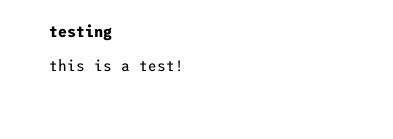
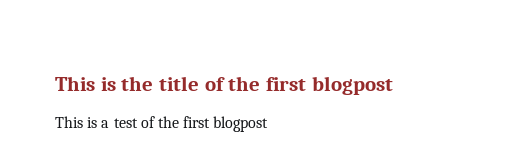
[49,24,112,41] [49,59,184,72] testing // this is a test! -> [55,76,393,95] [55,116,269,132] This is the title of the first blogpost // This is a test of the first blogpost

